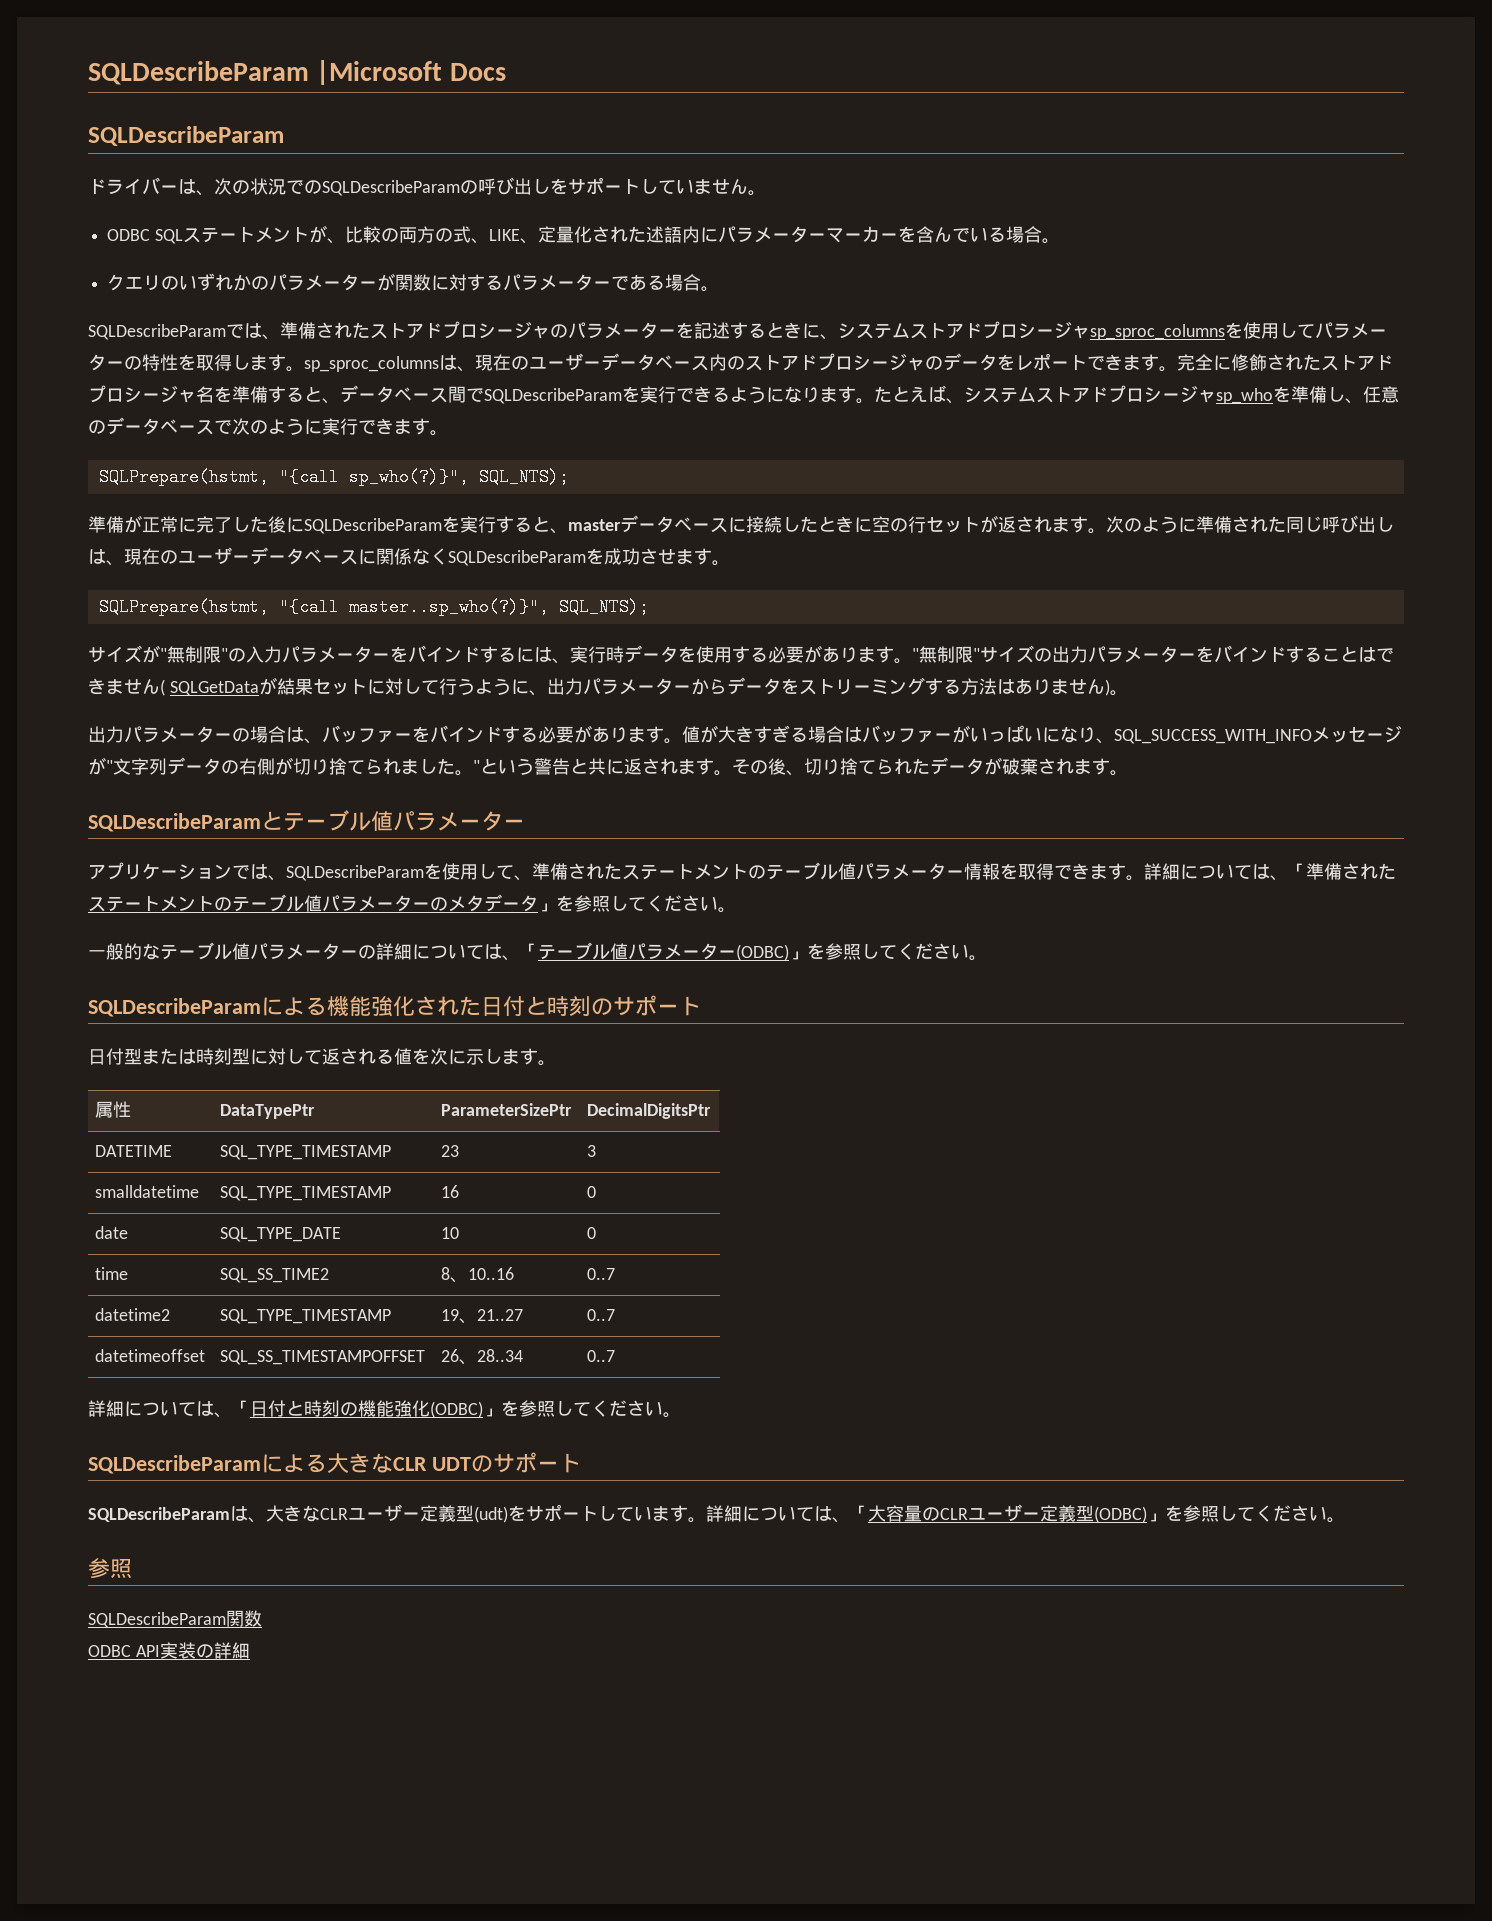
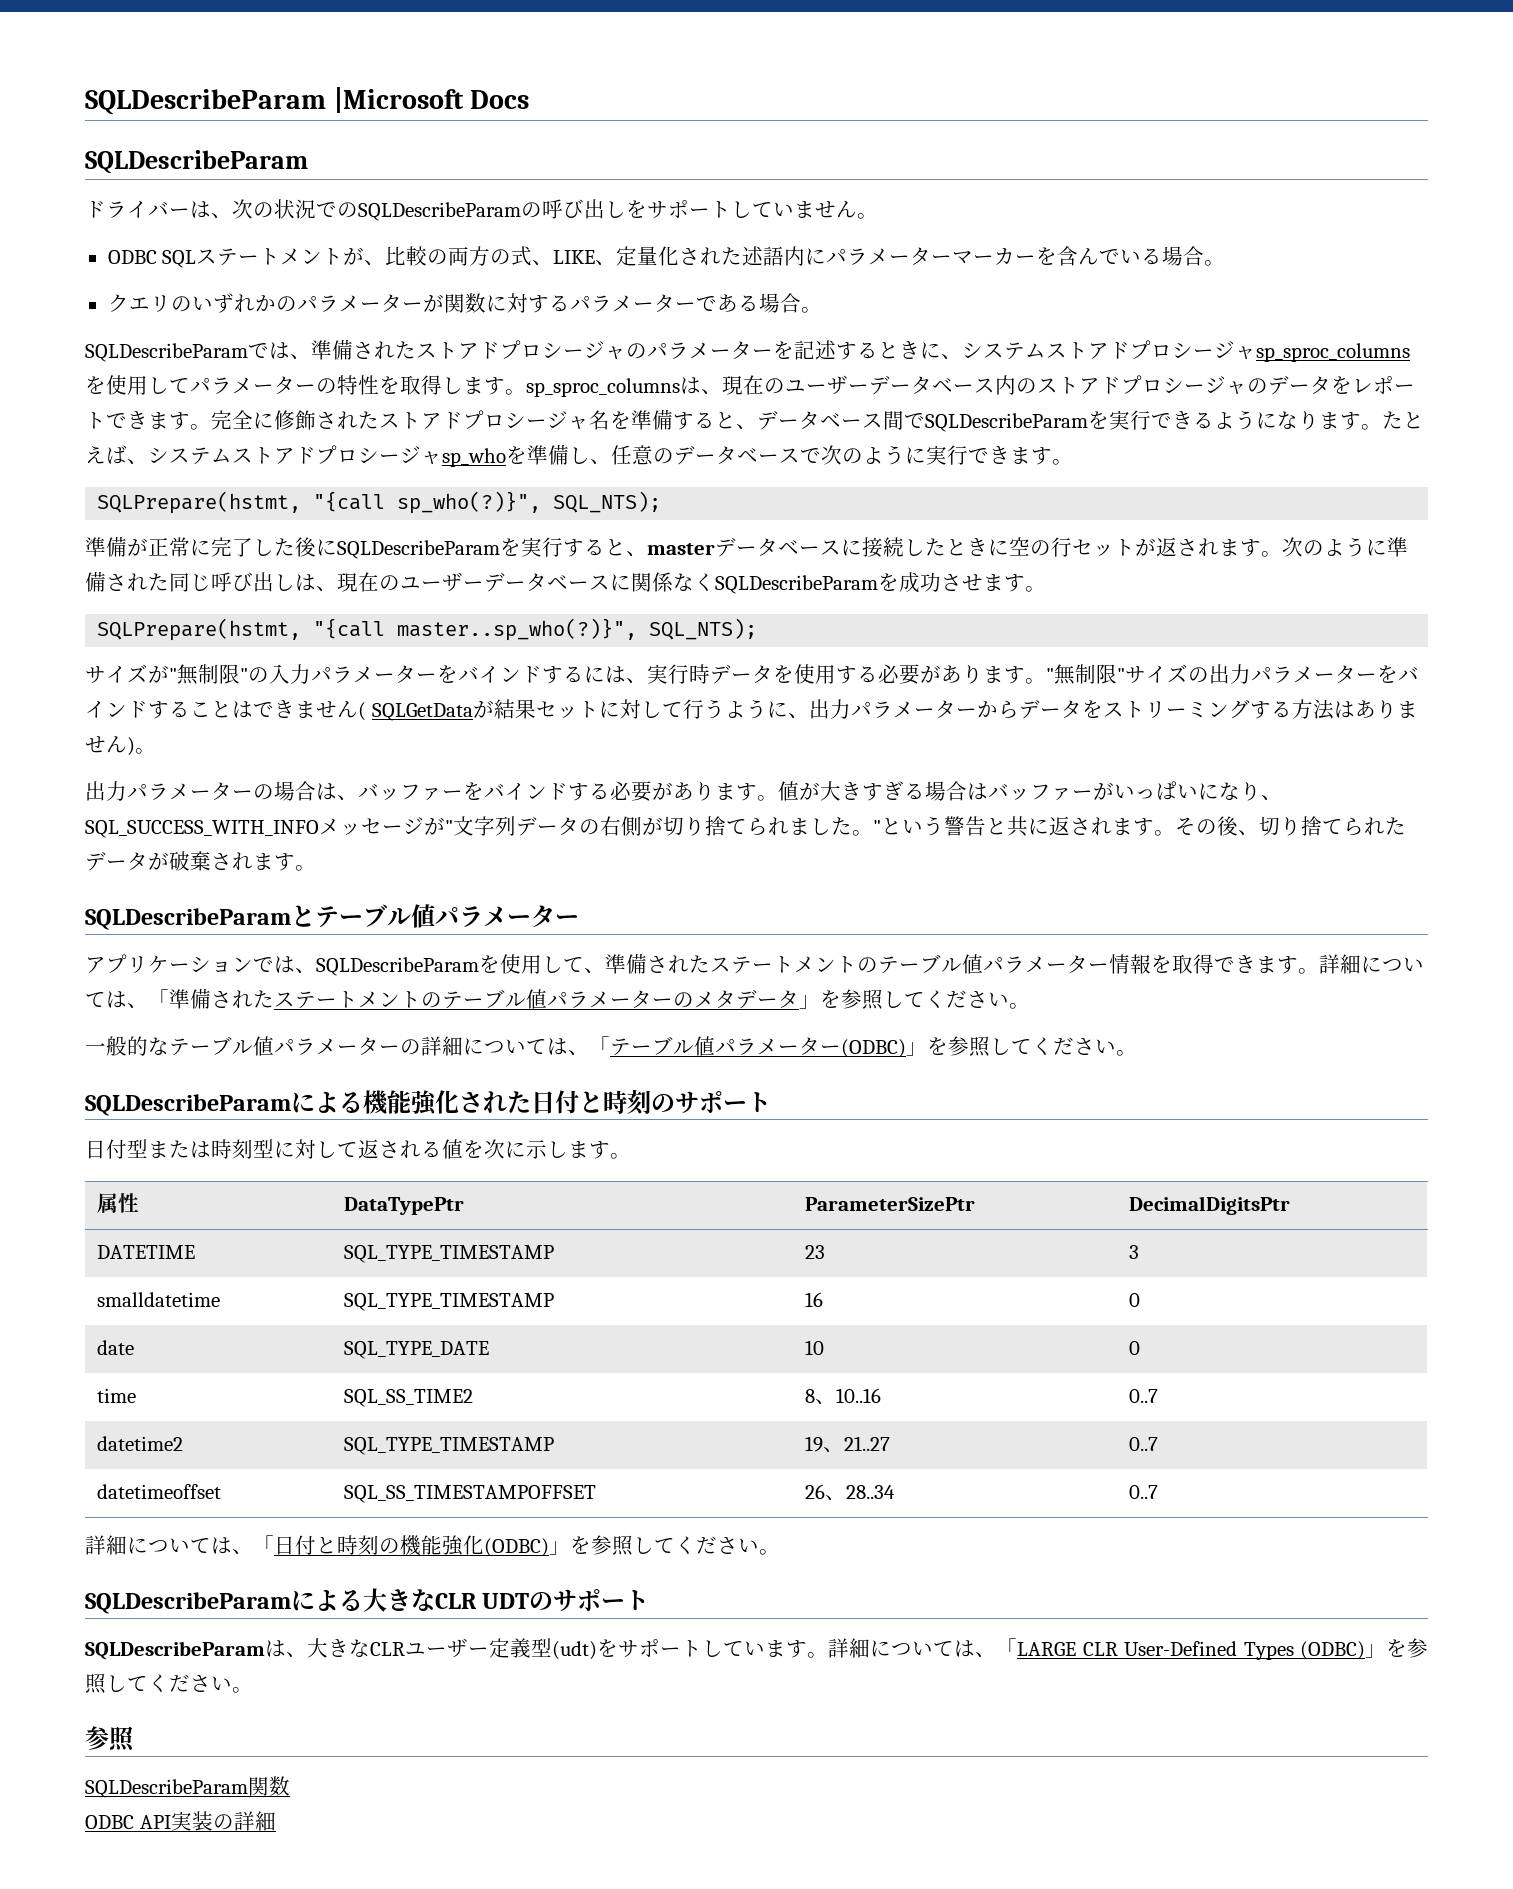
[868,1504,1094,1522] 大容量のCLRユーザー定義型 -> [1017,1641,1294,1660] LARGE CLR User-Defined Types

